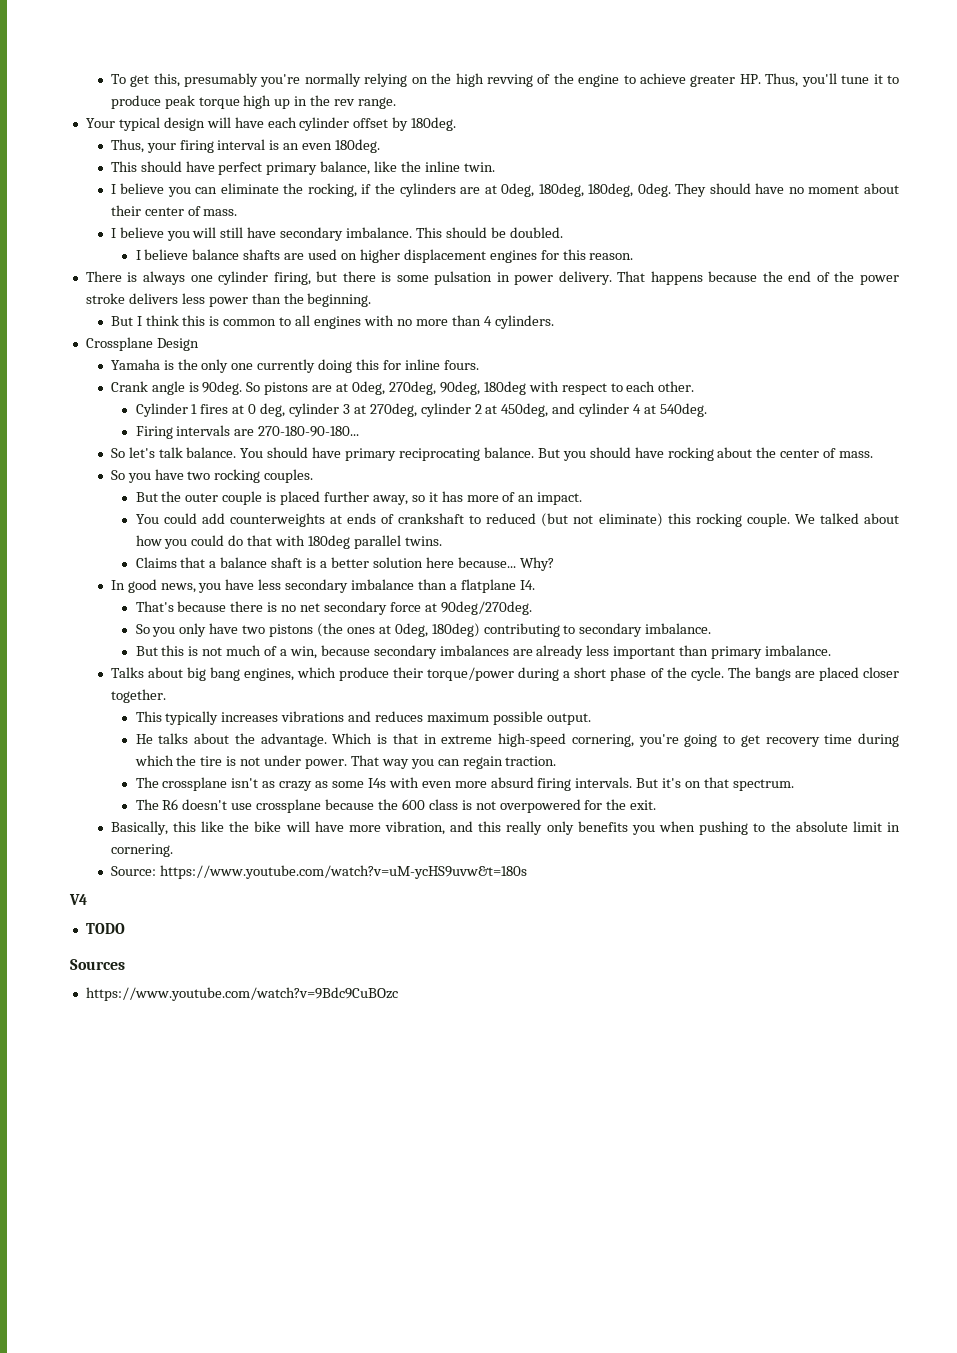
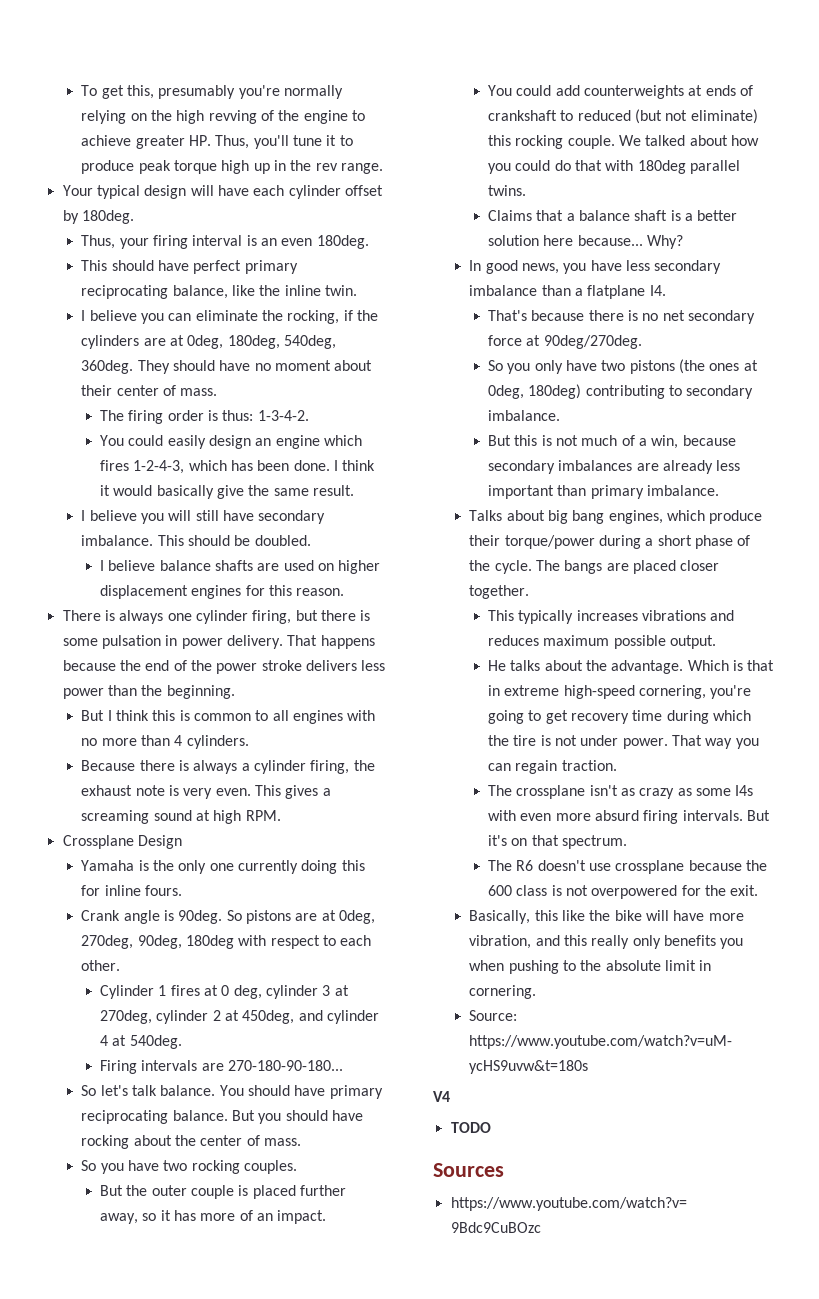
(318, 168) none -> [81,285,169,299] reciprocating
[588,183,671,197] 180deg, 0deg. -> [283,335,336,349] [81,360,134,374] 540deg, 360deg.
(238, 212) none -> [100,410,309,424] [100,435,363,449] [100,460,376,474] [100,485,355,499] // The firing order is thus: 1-3-4-2. // You could easily design an engine which fires 1-2-4-3, which has been done. I think it would basically give the same result.
(554, 322) none -> [81,760,375,774] [81,785,331,799] [81,810,281,824] // Because there is always a cylinder firing, the exhaust note is very even. This gives a screaming sound at high RPM.

